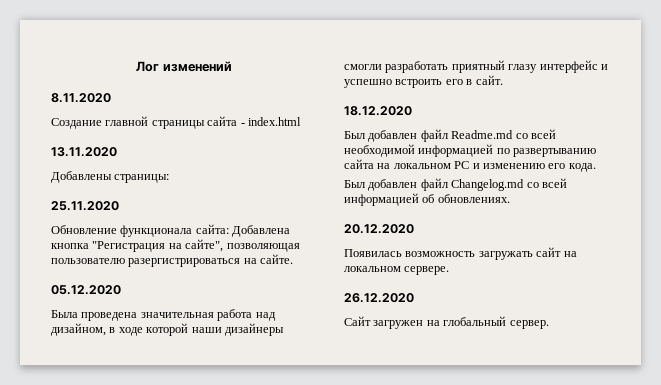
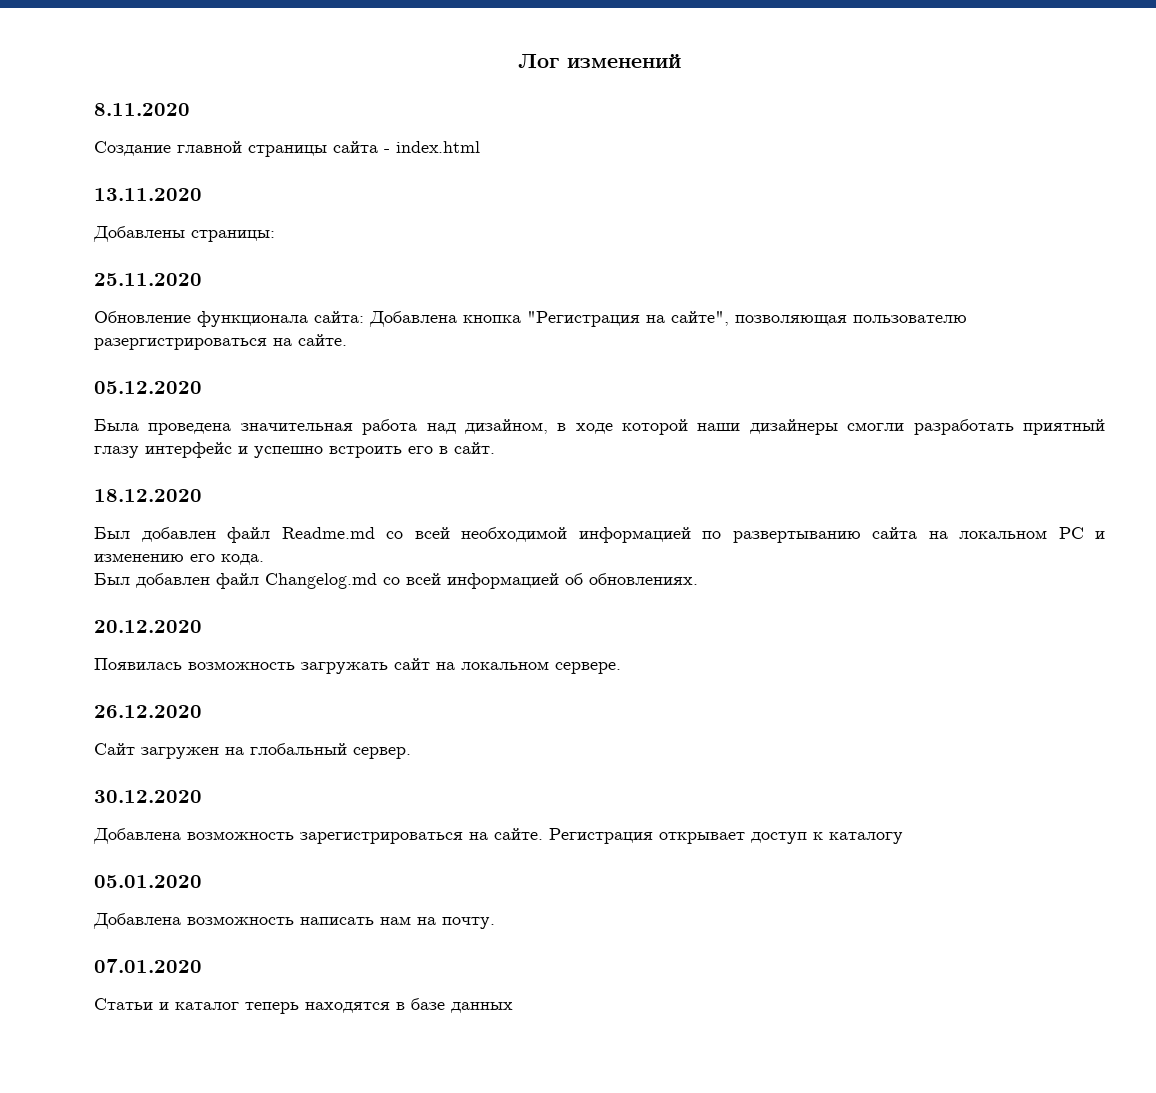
(549, 324) none -> [94,790,202,803] [93,828,903,844] [94,875,202,888] [93,913,495,929] [94,959,202,973] [94,998,513,1014] // 30.12.2020 // Добавлена возможность зарегистрироваться на сайте. Регистрация открывает доступ к каталогу // 05.01.2020 // Добавлена возможность написать нам на почту. // 07.01.2020 // Статьи и каталог теперь находятся в базе данных

